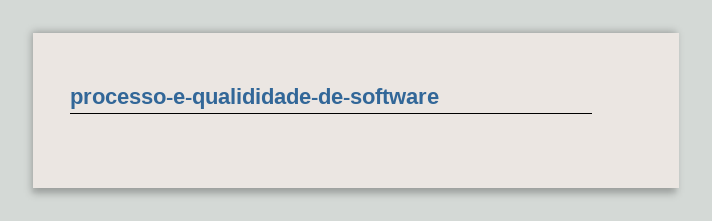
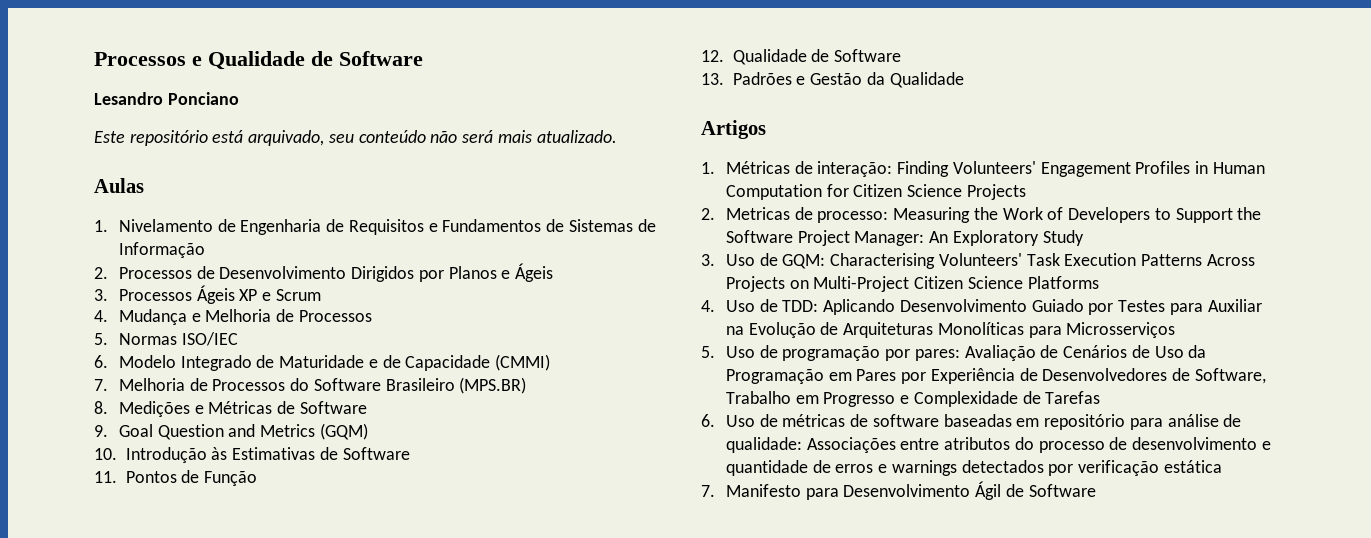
[70,88,439,109] processo-e-qualididade-de-software -> [94,51,423,70] [94,92,239,105] [94,130,617,146] [94,178,144,193] [94,219,656,235] [118,242,205,258] [94,263,554,282] [94,285,321,304] [94,309,372,325] [94,332,238,346] [94,354,551,371] [94,377,527,394] [94,401,367,417] [94,423,368,440] [94,447,410,463] [94,470,258,486] [701,49,902,65] [701,72,964,88] [701,120,766,139] [701,161,1265,177] [725,184,1026,200] [701,207,1262,223] [725,230,1084,246] [701,253,1255,269] [725,276,1099,292] [701,299,1262,315] [725,322,1176,338] [701,345,1207,361] [725,368,1266,384] [725,391,1101,407] [701,414,1242,430] [725,437,1271,453] [725,460,1222,476] [701,481,1096,500] Processos e Qualidade de Software // Lesandro Ponciano // Este repositório está arquivado, seu conteúdo não será mais atualizado. // Aulas // 1. Nivelamento de Engenharia de Requisitos e Fundamentos de Sistemas de Informação // 2. Processos de Desenvolvimento Dirigidos por Planos e Ágeis // 3. Processos Ágeis XP e Scrum // 4. Mudança e Melhoria de Processos // 5. Normas ISO/IEC // 6. Modelo Integrado de Maturidade e de Capacidade (CMMI) // 7. Melhoria de Processos do Software Brasileiro (MPS.BR) // 8. Medições e Métricas de Software // 9. Goal Question and Metrics (GQM) // 10. Introdução às Estimativas de Software // 11. Pontos de Função // 12. Qualidade de Software // 13. Padrões e Gestão da Qualidade // Artigos // 1. Métricas de interação: Finding Volunteers' Engagement Profiles in Human Computation for Citizen Science Projects // 2. Metricas de processo: Measuring the Work of Developers to Support the Software Project Manager: An Exploratory Study // 3. Uso de GQM: Characterising Volunteers' Task Execution Patterns Across Projects on Multi-Project Citizen Science Platforms // 4. Uso de TDD: Aplicando Desenvolvimento Guiado por Testes para Auxiliar na Evolução de Arquiteturas Monolíticas para Microsserviços // 5. Uso de programação por pares: Avaliação de Cenários de Uso da Programação em Pares por Experiência de Desenvolvedores de Software, Trabalho em Progresso e Complexidade de Tarefas // 6. Uso de métricas de software baseadas em repositório para análise de qualidade: Associações entre atributos do processo de desenvolvimento e quantidade de erros e warnings detectados por verificação estática // 7. Manifesto para Desenvolvimento Ágil de Software

